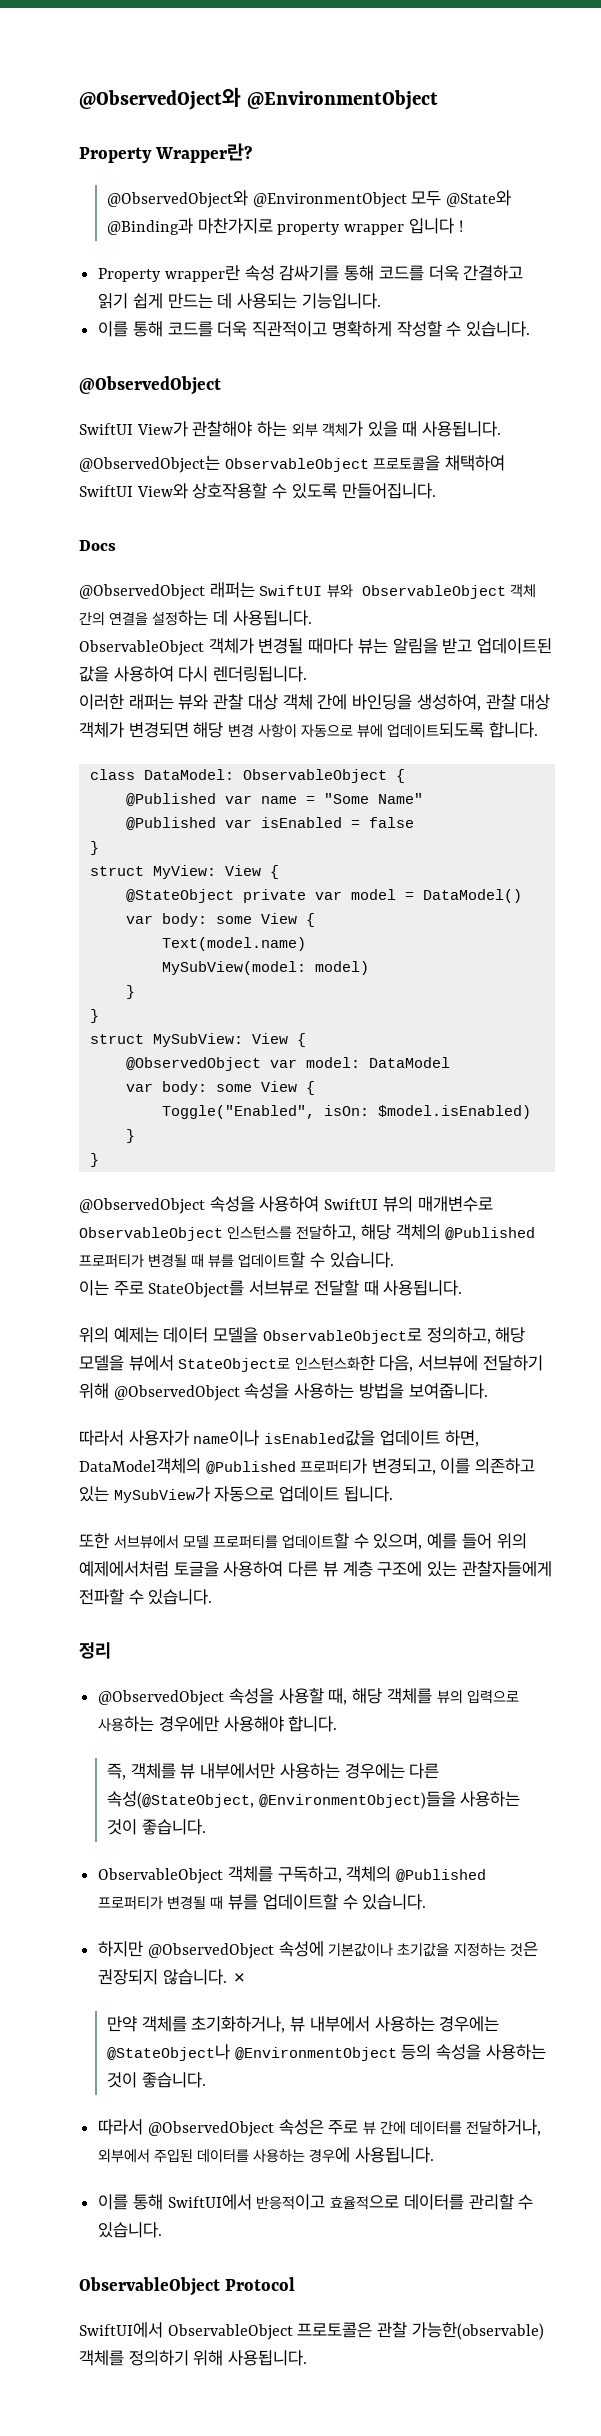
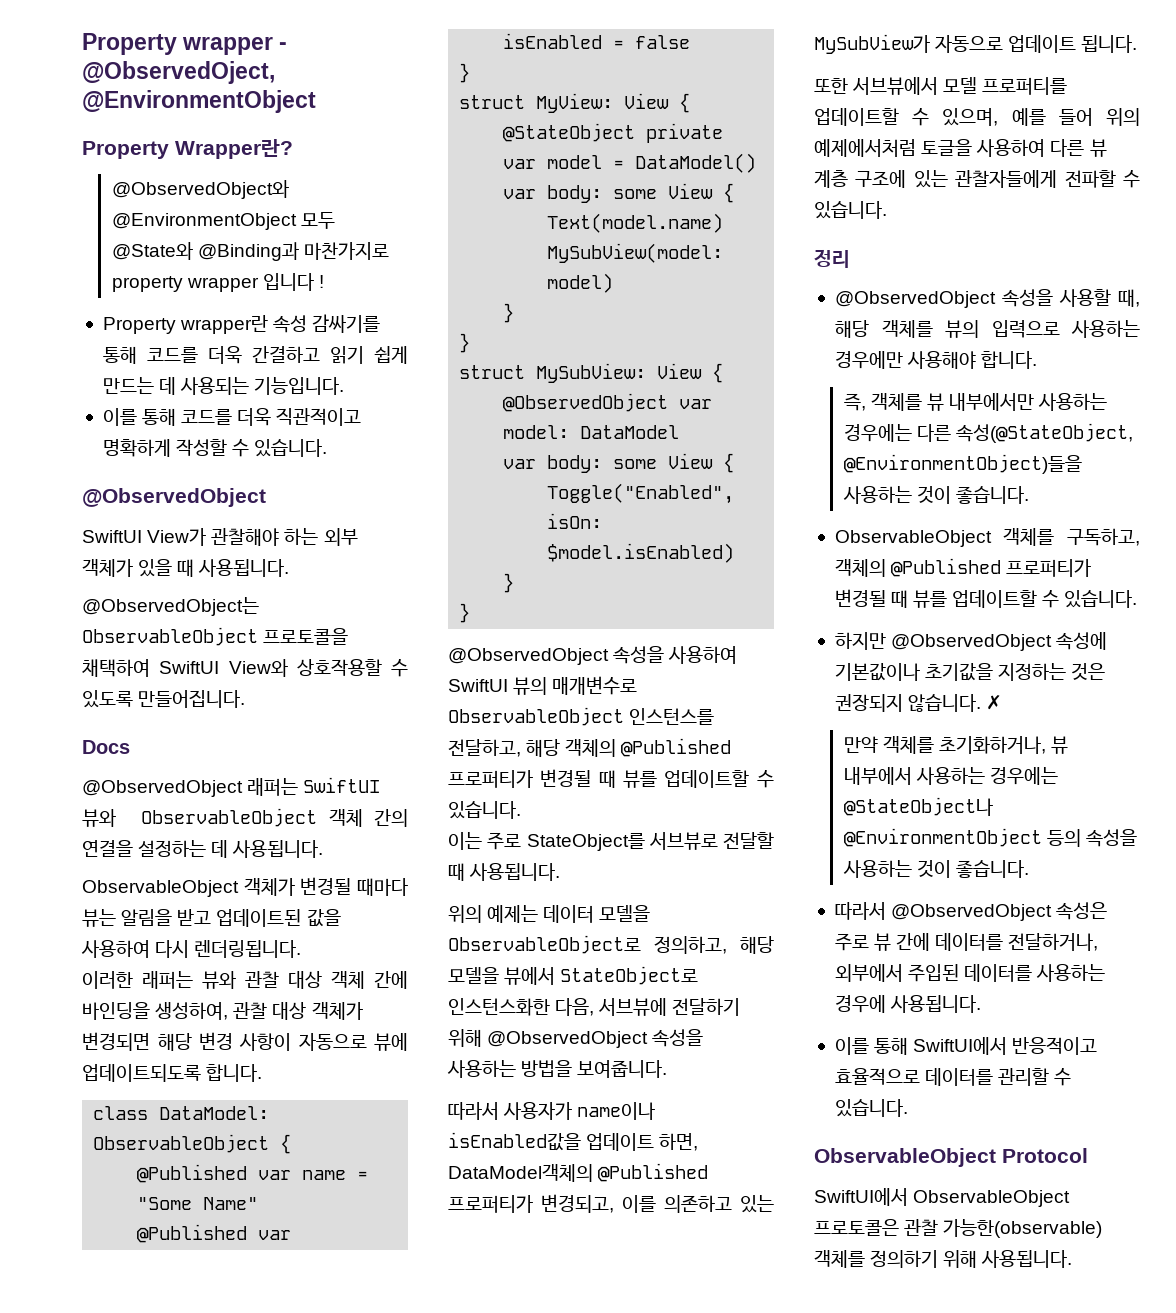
[79,87,241,110] @ObservedOject와 -> [82,33,288,55] [82,61,275,84] Property wrapper - @ObservedOject,

